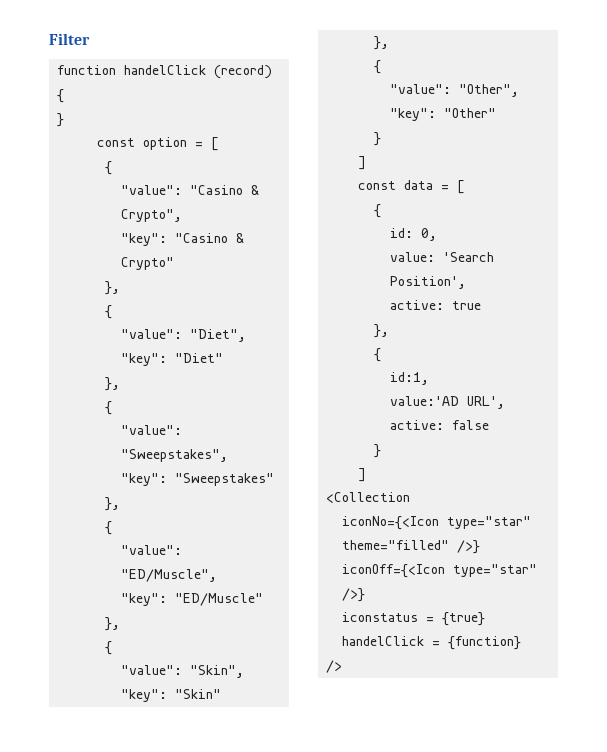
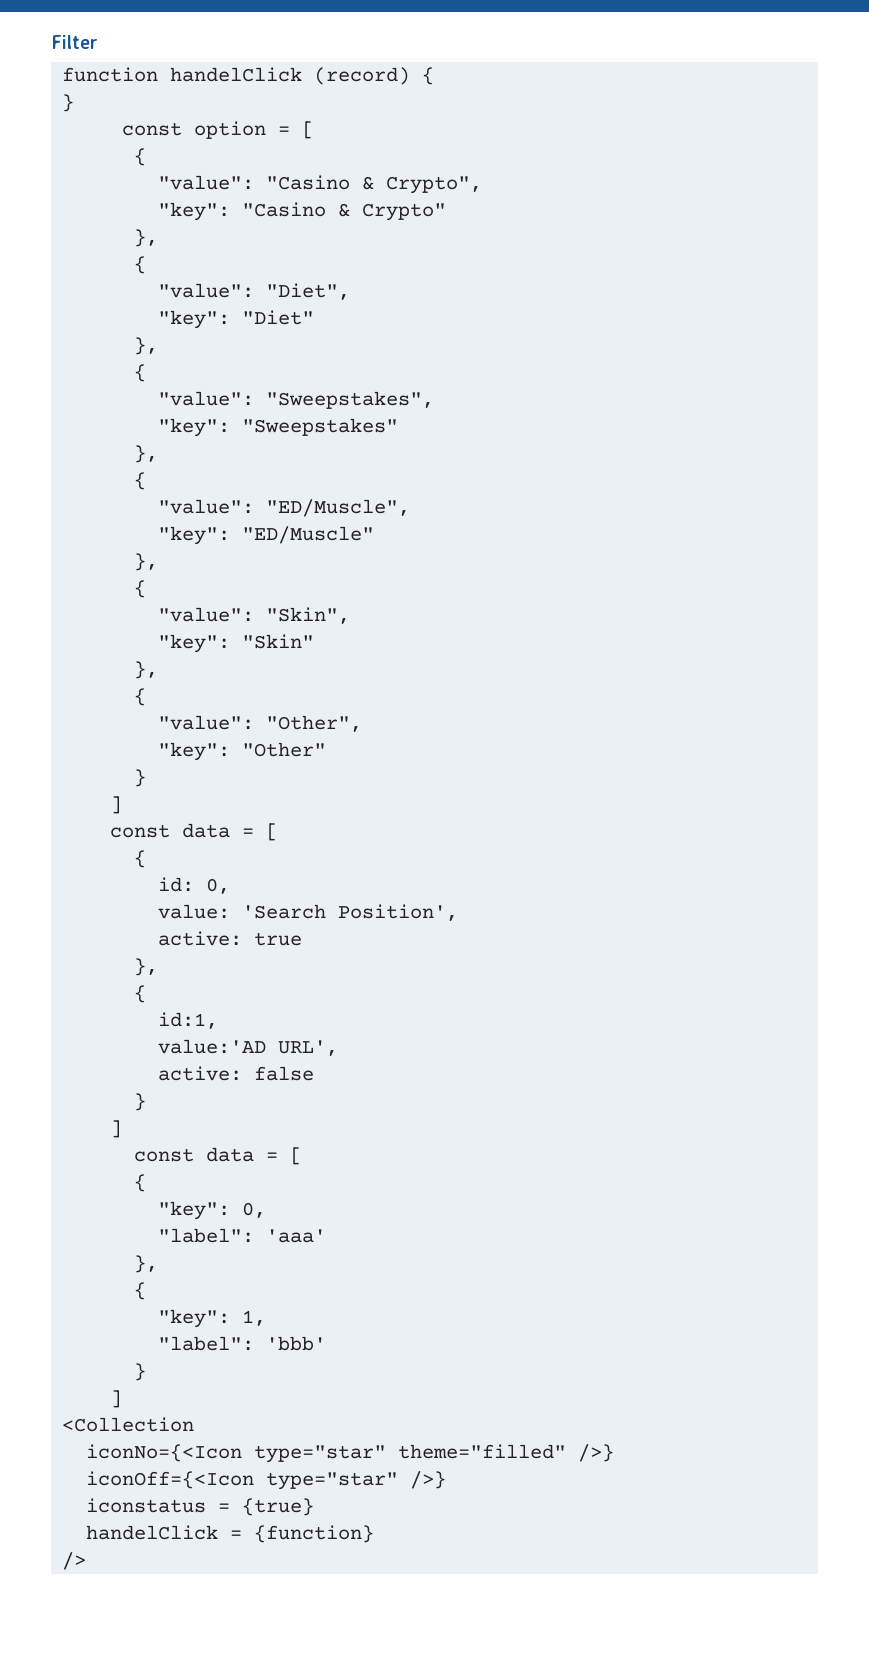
(367, 475) none -> [133,1147,302,1165] [133,1174,146,1192] [157,1201,266,1220] [157,1228,326,1243] [133,1255,158,1273] [133,1282,146,1300] [157,1309,266,1328] [157,1336,326,1351] [133,1363,146,1381] [109,1390,122,1408] // const data = [ // { // "key": 0, // "label": 'aaa' // }, // { // "key": 1, // "label": 'bbb' // } // ]

